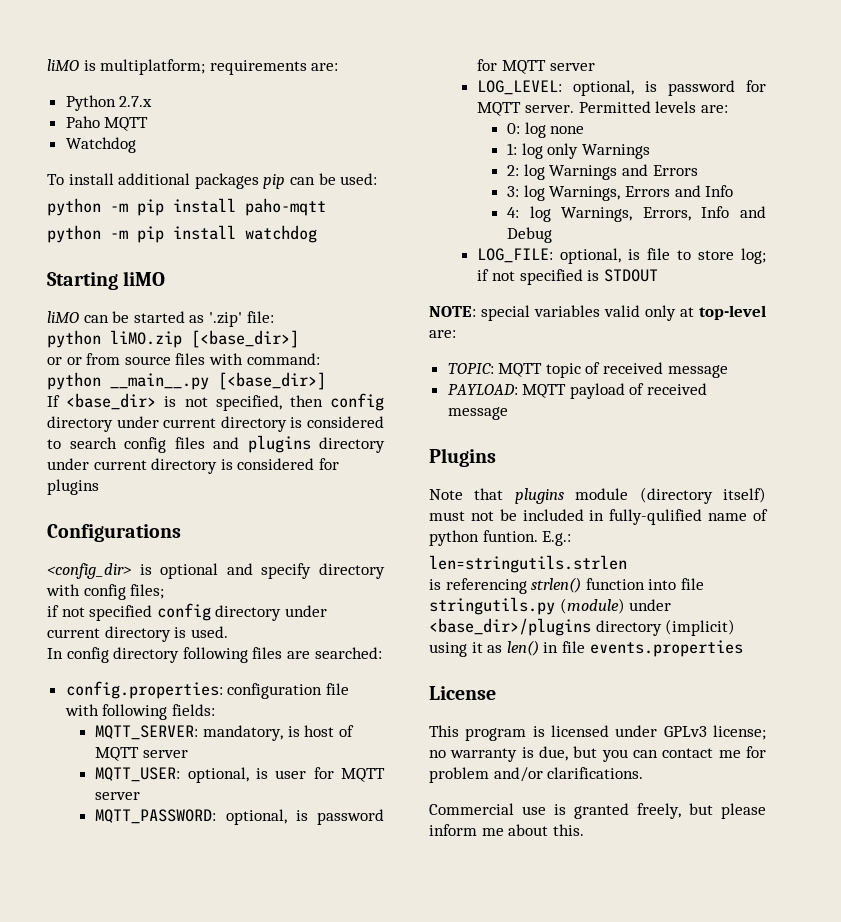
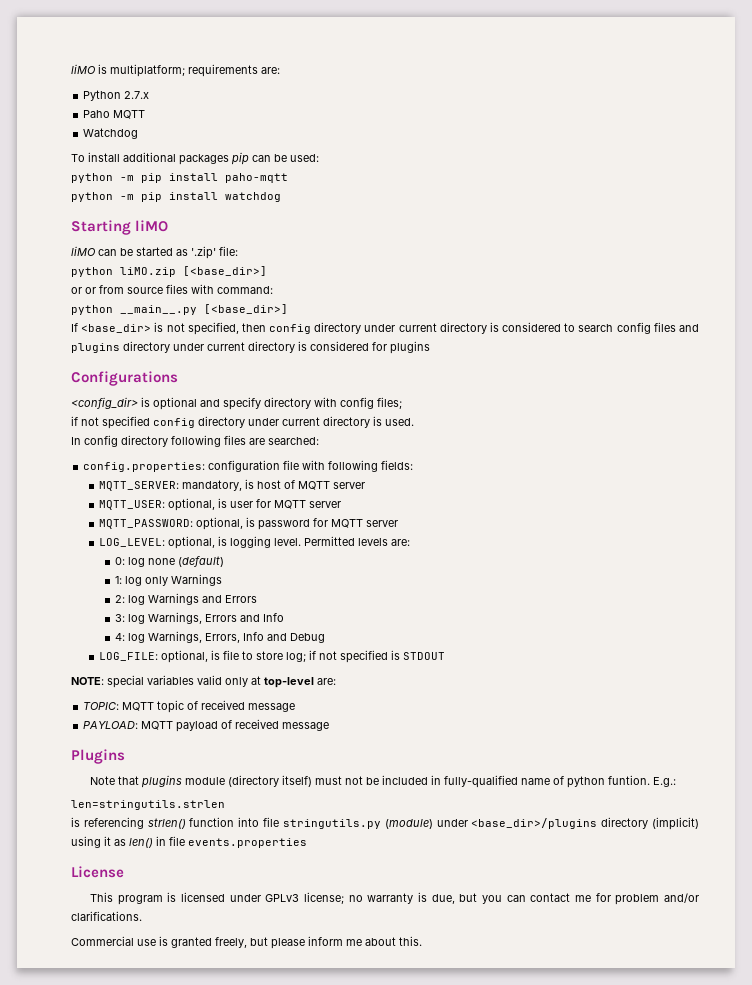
[668,80,766,96] [477,102,575,116] password for MQTT server. -> [230,536,302,548] logging level.
(585, 130) none -> [178,556,225,567] (default)
[609,509,703,525] fully-qulified -> [443,775,518,788] fully-qualified

